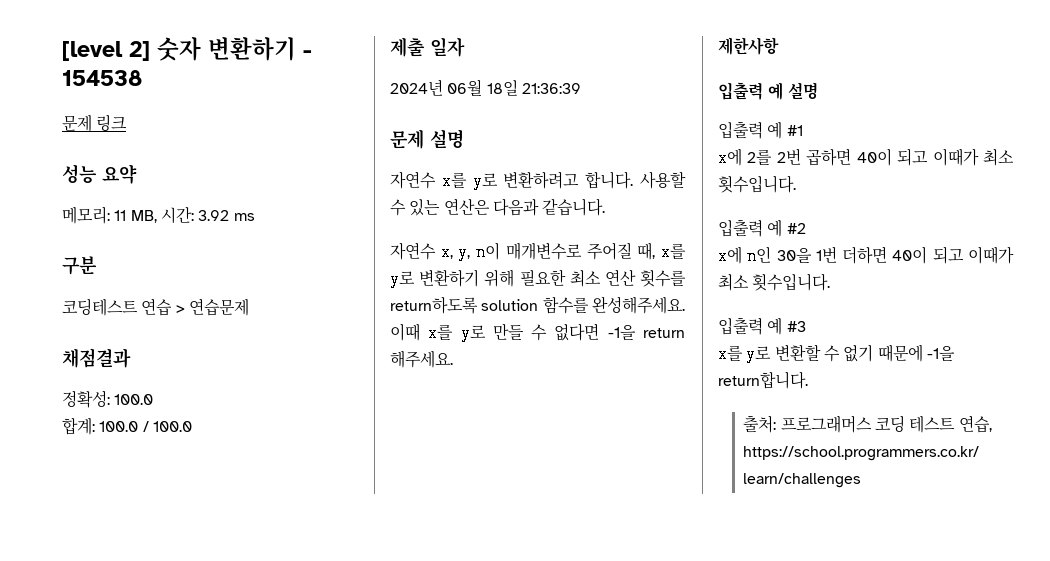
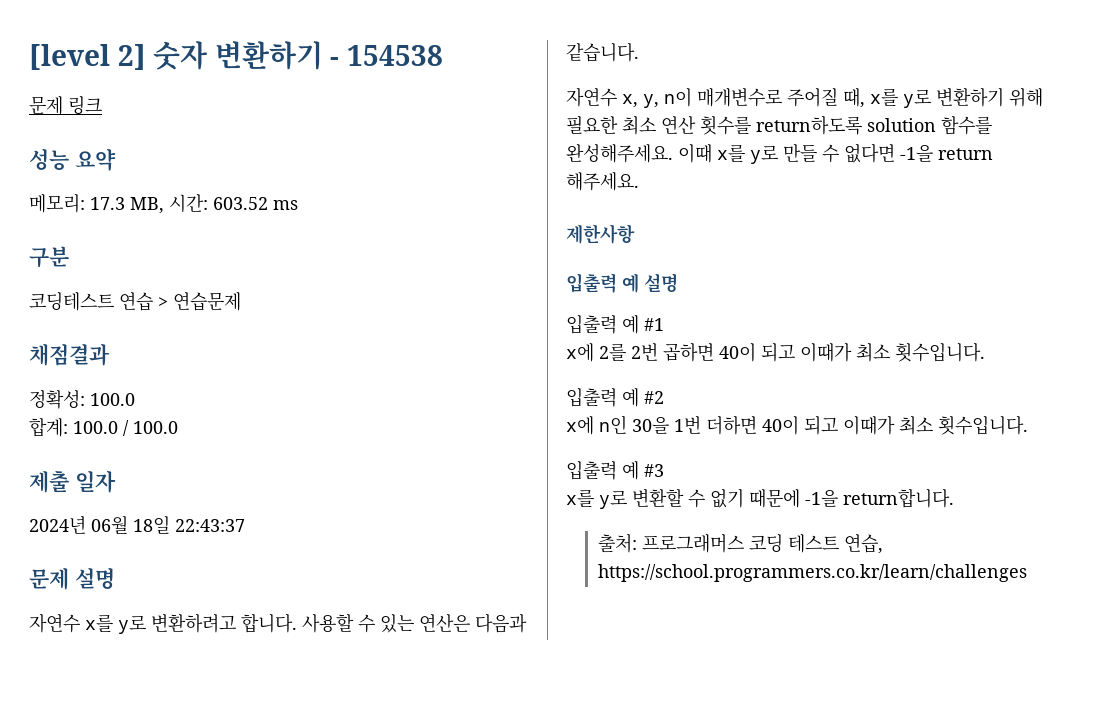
[114,210,127,221] 11 -> [90,197,125,210] 17.3
[198,210,230,221] 3.92 -> [213,197,268,210] 603.52
[521,83,581,94] 21:36:39 -> [175,519,245,532] 22:43:37

